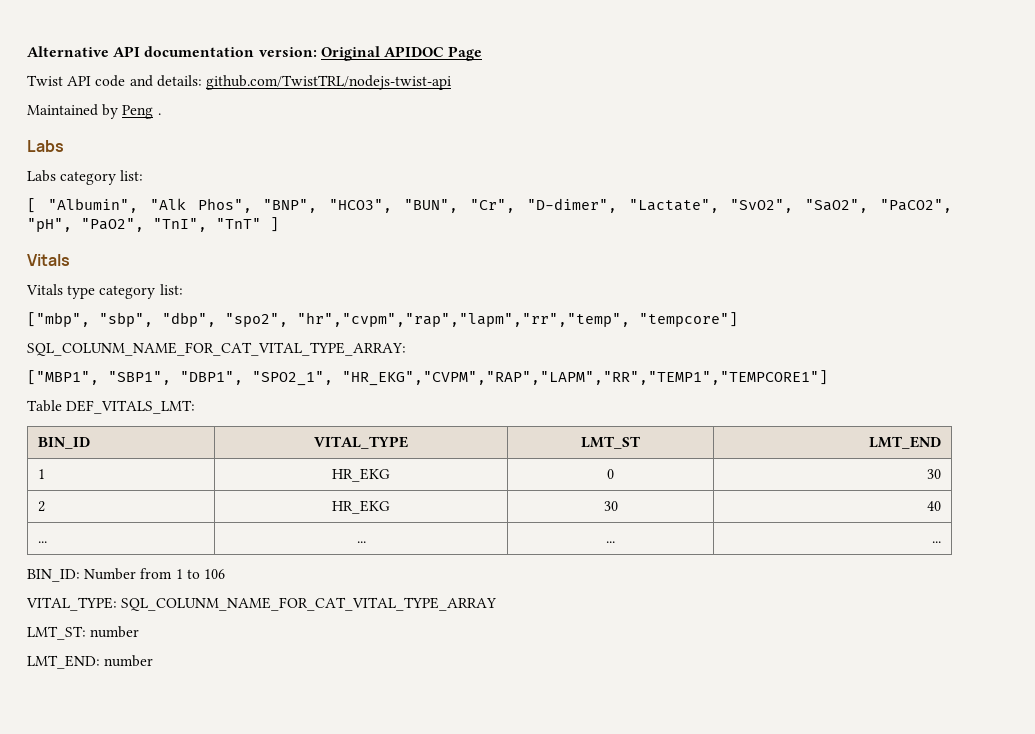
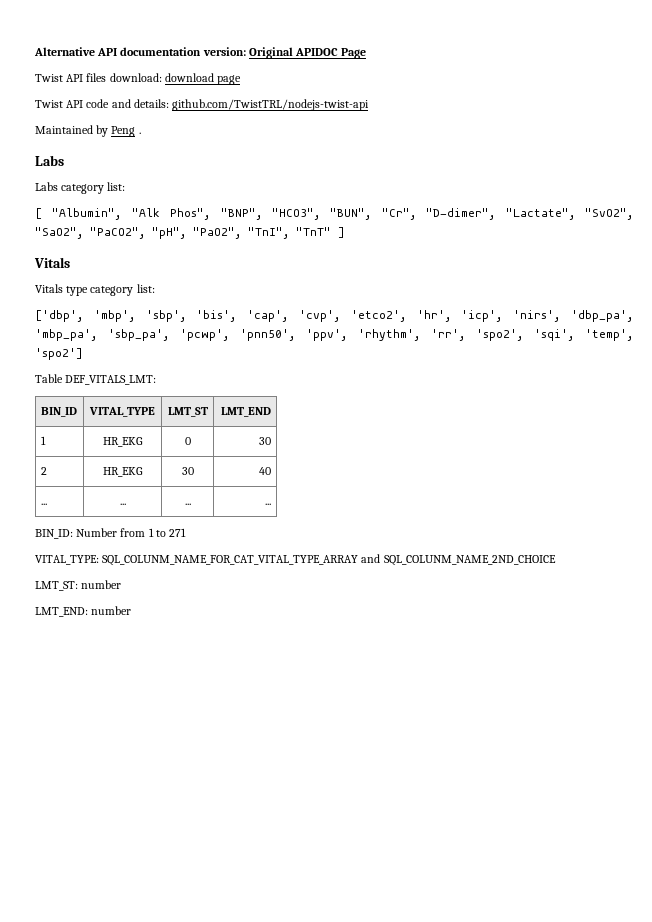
(483, 53) none -> [35,73,242,85] // Twist API files download: download page
[27,312,738,327] [27,342,406,356] [27,370,828,386] ["mbp", "sbp", "dbp", "spo2", "hr","cvpm","rap","lapm","rr","temp", "tempcore"] // SQL_COLUNM_NAME_FOR_CAT_VITAL_TYPE_ARRAY: // ["MBP1", "SBP1", "DBP1", "SPO2_1", "HR_EKG","CVPM","RAP","LAPM","RR","TEMP1","TEMPCORE1"] -> [35,310,633,322] [35,329,633,341] [35,348,83,360] ['dbp', 'mbp', 'sbp', 'bis', 'cap', 'cvp', 'etco2', 'hr', 'icp', 'nirs', 'dbp_pa', 'mbp_pa', 'sbp_pa', 'pcwp', 'pnn50', 'ppv', 'rhythm', 'rr', 'spo2', 'sqi', 'temp', 'spo2']
[203,569,225,579] 106 -> [169,528,187,537] 271
(497, 604) none -> [361,554,556,566] and SQL_COLUNM_NAME_2ND_CHOICE

